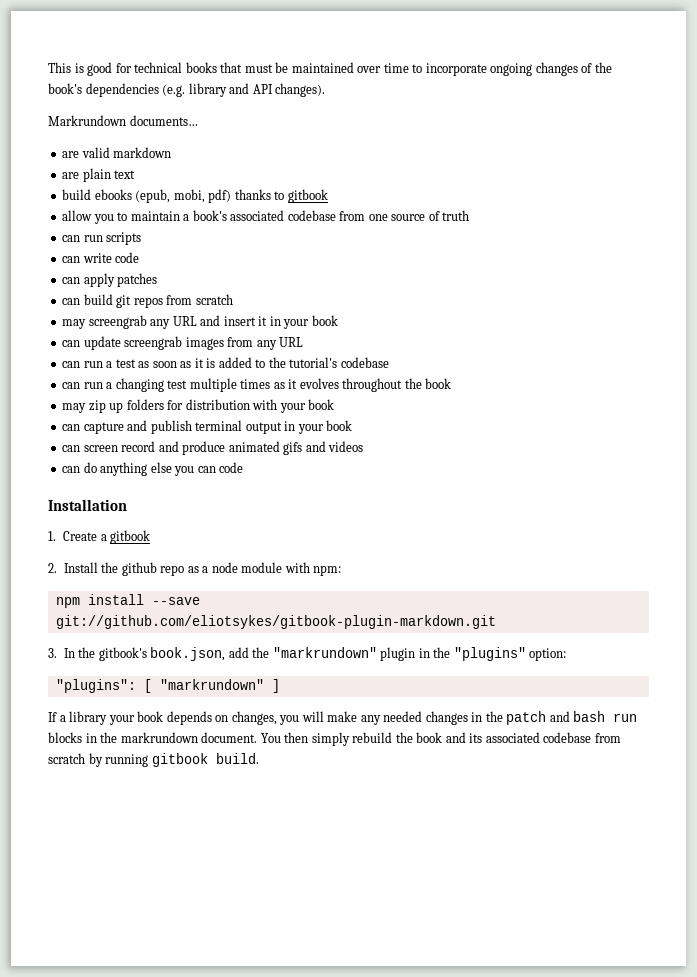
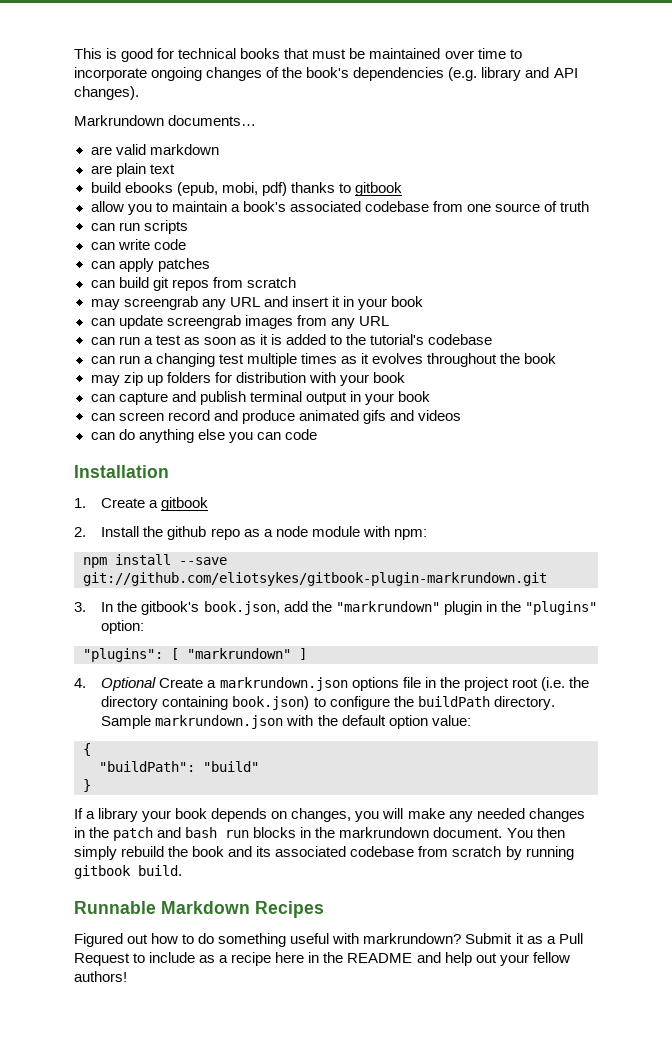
[55,615,496,629] git://github.com/eliotsykes/gitbook-plugin-markdown.git -> [83,572,547,586] git://github.com/eliotsykes/gitbook-plugin-markrundown.git
(280, 686) none -> [74,677,589,691] [101,696,555,710] [101,715,471,729] [83,743,91,756] [99,761,259,772] [83,779,91,792] // 4. Optional Create a markrundown.json options file in the project root (i.e. the directory containing book.json) to configure the buildPath directory. Sample markrundown.json with the default option value: // { // "buildPath": "build" // }
(259, 758) none -> [74,901,324,918] [74,933,583,947] [74,952,570,966] [74,971,127,982] // Runnable Markdown Recipes // Figured out how to do something useful with markrundown? Submit it as a Pull Request to include as a recipe here in the README and help out your fellow authors!

